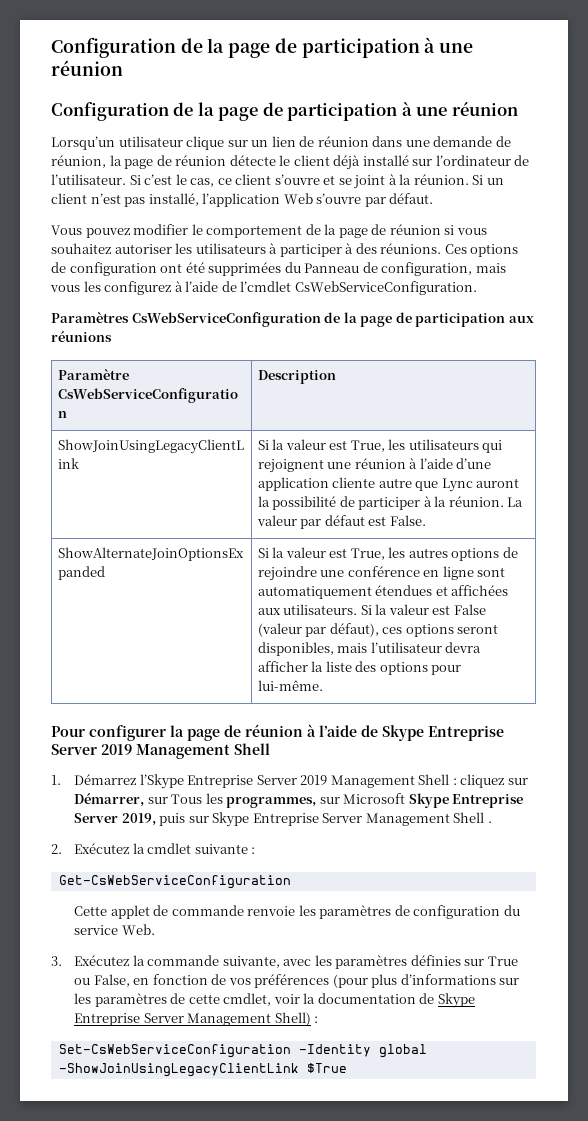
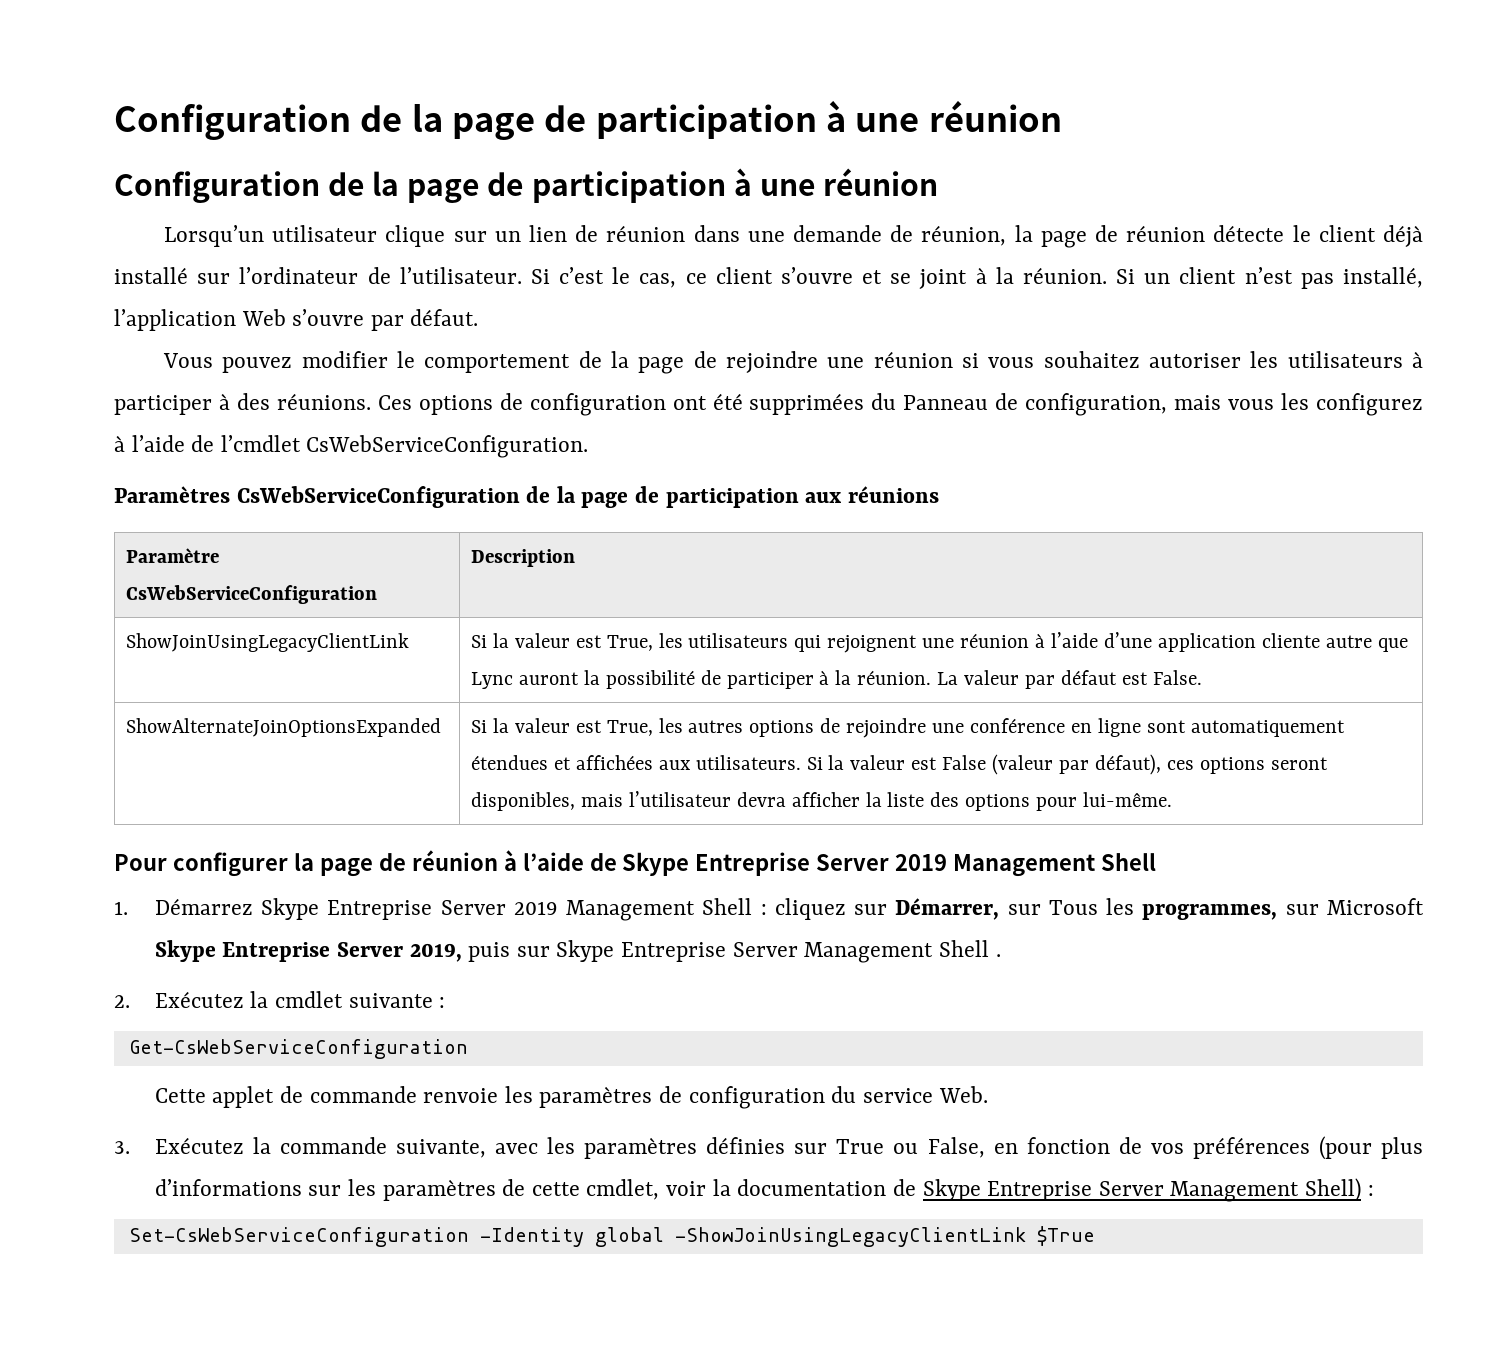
(387, 229) none -> [726,351,865,373] rejoindre une
[139,774,184,789] l’Skype -> [261,898,320,920] Skype

